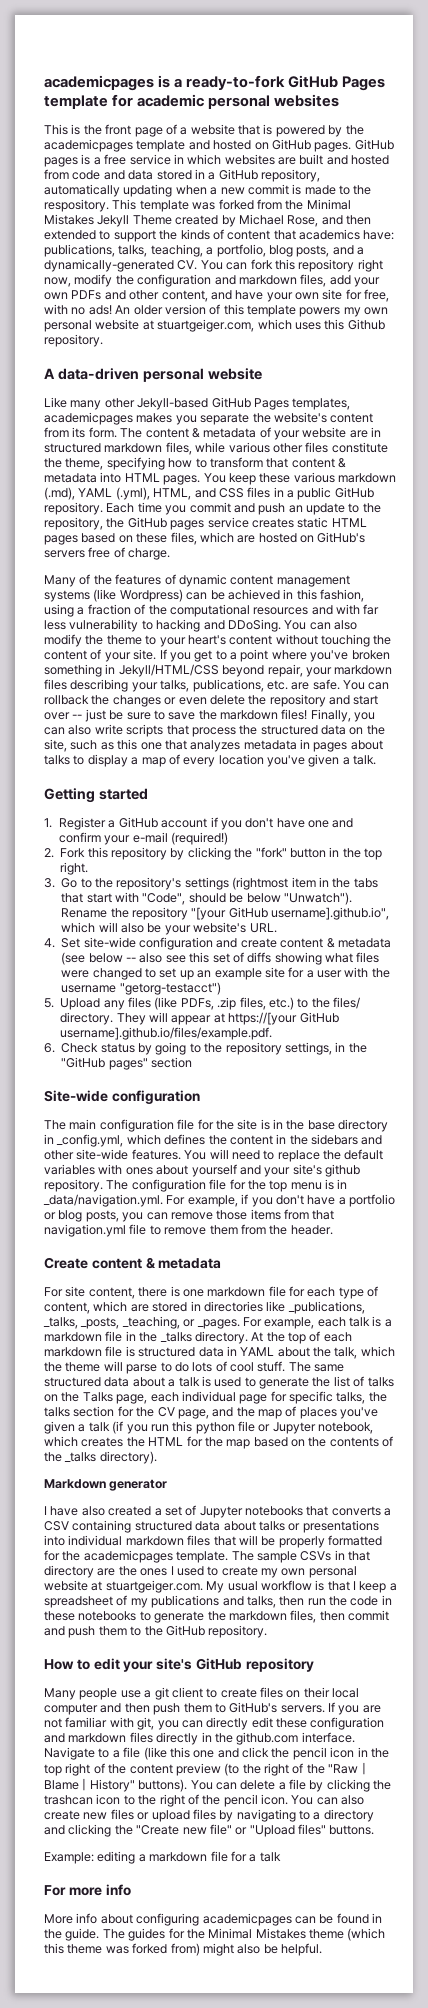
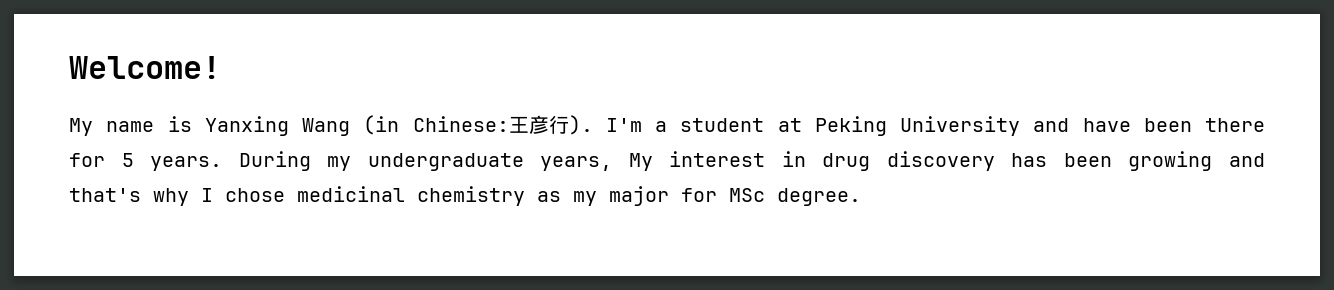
[44,75,386,91] [44,94,340,109] [44,124,364,137] [44,139,394,152] [44,154,390,167] [44,169,320,182] [44,184,372,197] [44,199,351,212] [44,214,371,227] [44,229,395,242] [44,244,364,257] [44,259,383,272] [44,274,380,287] [44,289,390,302] [44,304,389,317] [44,319,385,332] [44,334,103,347] [44,368,262,382] [44,397,351,410] [44,412,374,425] [44,427,382,440] [44,442,388,455] [44,457,346,470] [44,472,396,485] [44,487,374,500] [44,502,381,515] [44,517,367,530] [44,532,366,545] [44,547,171,560] [44,574,350,587] [44,589,364,602] [44,604,380,617] [44,619,357,632] [44,634,392,647] [44,649,390,662] [44,664,393,677] [44,679,390,692] [44,694,379,707] [44,709,376,722] [44,724,385,737] [44,739,383,752] [44,754,377,767] [44,788,148,803] [44,817,354,830] [59,832,229,845] [44,847,382,860] [60,862,89,875] [44,877,378,890] [61,892,352,905] [61,907,390,920] [61,922,277,935] [44,937,391,950] [61,952,380,965] [61,967,390,980] [61,982,221,995] [44,997,360,1010] [60,1012,339,1025] [60,1027,273,1040] [44,1042,367,1055] [61,1057,192,1070] [44,1090,200,1104] [44,1119,389,1132] [44,1134,383,1147] [44,1149,384,1162] [44,1164,360,1177] [44,1179,348,1192] [43,1194,395,1207] [44,1209,335,1222] [44,1224,333,1237] [44,1257,222,1269] [44,1286,379,1299] [44,1301,365,1314] [43,1316,392,1329] [44,1331,352,1344] [44,1346,395,1359] [44,1361,345,1374] [44,1376,394,1389] [44,1391,387,1404] [44,1406,379,1419] [44,1421,374,1434] [44,1436,394,1449] [44,1451,157,1464] [44,1479,168,1491] [44,1505,392,1518] [44,1520,379,1533] [44,1535,382,1548] [44,1550,370,1563] [44,1565,357,1578] [44,1580,397,1593] [44,1595,392,1608] [44,1610,389,1623] [44,1625,268,1638] [44,1658,314,1672] [44,1687,360,1700] [44,1702,381,1715] [44,1717,385,1730] [44,1732,355,1745] [44,1747,389,1760] [44,1762,366,1776] [44,1778,392,1792] [44,1794,365,1807] [44,1809,374,1822] [44,1824,375,1837] [44,1851,281,1864] [44,1884,131,1896] [44,1913,382,1926] [44,1928,386,1941] [44,1943,322,1956] academicpages is a ready-to-fork GitHub Pages template for academic personal websites // This is the front page of a website that is powered by the academicpages template and hosted on GitHub pages. GitHub pages is a free service in which websites are built and hosted from code and data stored in a GitHub repository, automatically updating when a new commit is made to the respository. This template was forked from the Minimal Mistakes Jekyll Theme created by Michael Rose, and then extended to support the kinds of content that academics have: publications, talks, teaching, a portfolio, blog posts, and a dynamically-generated CV. You can fork this repository right now, modify the configuration and markdown files, add your own PDFs and other content, and have your own site for free, with no ads! An older version of this template powers my own personal website at stuartgeiger.com, which uses this Github repository. // A data-driven personal website // Like many other Jekyll-based GitHub Pages templates, academicpages makes you separate the website's content from its form. The content & metadata of your website are in structured markdown files, while various other files constitute the theme, specifying how to transform that content & metadata into HTML pages. You keep these various markdown (.md), YAML (.yml), HTML, and CSS files in a public GitHub repository. Each time you commit and push an update to the repository, the GitHub pages service creates static HTML pages based on these files, which are hosted on GitHub's servers free of charge. // Many of the features of dynamic content management systems (like Wordpress) can be achieved in this fashion, using a fraction of the computational resources and with far less vulnerability to hacking and DDoSing. You can also modify the theme to your heart's content without touching the content of your site. If you get to a point where you've broken something in Jekyll/HTML/CSS beyond repair, your markdown files describing your talks, publications, etc. are safe. You can rollback the changes or even delete the repository and start over -- just be sure to save the markdown files! Finally, you can also write scripts that process the structured data on the site, such as this one that analyzes metadata in pages about talks to display a map of every location you've given a talk. // Getting started // 1. Register a GitHub account if you don't have one and confirm your e-mail (required!) // 2. Fork this repository by clicking the "fork" button in the top right. // 3. Go to the repository's settings (rightmost item in the tabs that start with "Code", should be below "Unwatch"). Rename the repository "[your GitHub username].github.io", which will also be your website's URL. // 4. Set site-wide configuration and create content & metadata (see below -- also see this set of diffs showing what files were changed to set up an example site for a user with the username "getorg-testacct") // 5. Upload any files (like PDFs, .zip files, etc.) to the files/ directory. They will appear at https://[your GitHub username].github.io/files/example.pdf. // 6. Check status by going to the repository settings, in the "GitHub pages" section // Site-wide configuration // The main configuration file for the site is in the base directory in _config.yml, which defines the content in the sidebars and other site-wide features. You will need to replace the default variables with ones about yourself and your site's github repository. The configuration file for the top menu is in _data/navigation.yml. For example, if you don't have a portfolio or blog posts, you can remove those items from that navigation.yml file to remove them from the header. // Create content & metadata // For site content, there is one markdown file for each type of content, which are stored in directories like _publications, _talks, _posts, _teaching, or _pages. For example, each talk is a markdown file in the _talks directory. At the top of each markdown file is structured data in YAML about the talk, which the theme will parse to do lots of cool stuff. The same structured data about a talk is used to generate the list of talks on the Talks page, each individual page for specific talks, the talks section for the CV page, and the map of places you've given a talk (if you run this python file or Jupyter notebook, which creates the HTML for the map based on the contents of the _talks directory). // Markdown generator // I have also created a set of Jupyter notebooks that converts a CSV containing structured data about talks or presentations into individual markdown files that will be properly formatted for the academicpages template. The sample CSVs in that directory are the ones I used to create my own personal website at stuartgeiger.com. My usual workflow is that I keep a spreadsheet of my publications and talks, then run the code in these notebooks to generate the markdown files, then commit and push them to the GitHub repository. // How to edit your site's GitHub repository // Many people use a git client to create files on their local computer and then push them to GitHub's servers. If you are not familiar with git, you can directly edit these configuration and markdown files directly in the github.com interface. Navigate to a file (like this one and click the pencil icon in the top right of the content preview (to the right of the "Raw | Blame | History" buttons). You can delete a file by clicking the trashcan icon to the right of the pencil icon. You can also create new files or upload files by navigating to a directory and clicking the "Create new file" or "Upload files" buttons. // Example: editing a markdown file for a talk // For more info // More info about configuring academicpages can be found in the guide. The guides for the Minimal Mistakes theme (which this theme was forked from) might also be helpful. -> [69,56,221,79] [69,115,1265,136] [69,151,1265,171] [69,186,861,206] Welcome! // My name is Yanxing Wang (in Chinese:王彦行). I'm a student at Peking University and have been there for 5 years. During my undergraduate years, My interest in drug discovery has been growing and that's why I chose medicinal chemistry as my major for MSc degree.

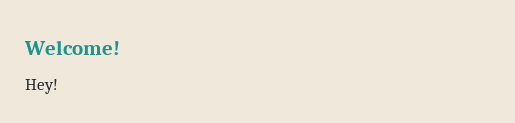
[69,115,1265,136] [69,151,1265,171] [69,186,861,206] My name is Yanxing Wang (in Chinese:王彦行). I'm a student at Peking University and have been there for 5 years. During my undergraduate years, My interest in drug discovery has been growing and that's why I chose medicinal chemistry as my major for MSc degree. -> [25,79,58,94] Hey!

